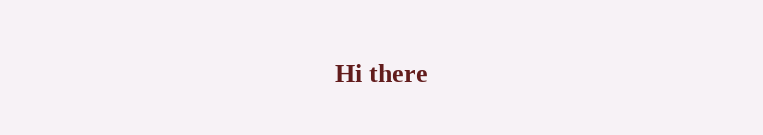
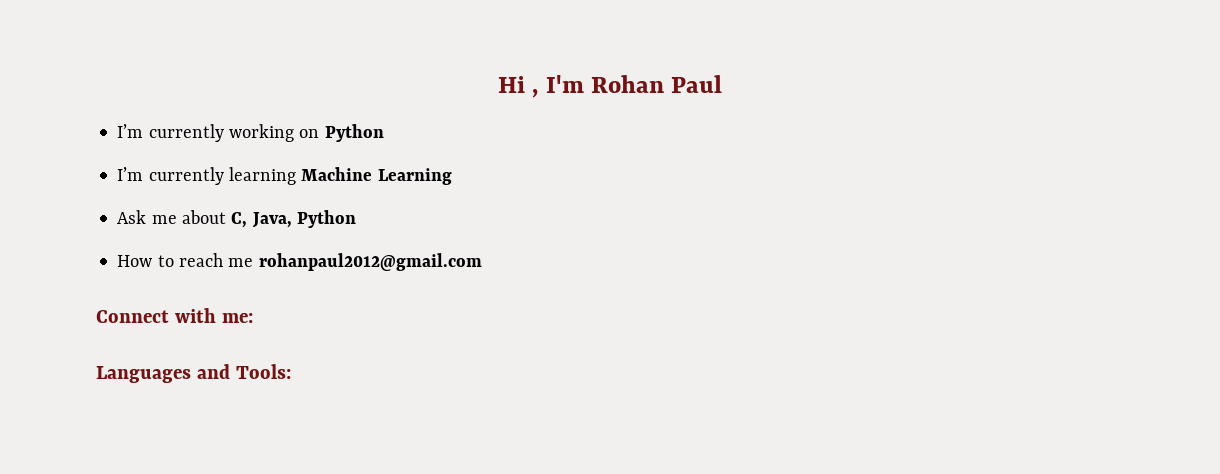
[369,64,429,82] there -> [532,75,723,98] [117,124,384,142] [117,167,452,185] [117,210,356,228] [117,253,482,271] [96,308,253,323] [96,364,291,383] , I'm Rohan Paul // I’m currently working on Python // I’m currently learning Machine Learning // Ask me about C, Java, Python // How to reach me rohanpaul2012@gmail.com // Connect with me: // Languages and Tools:

